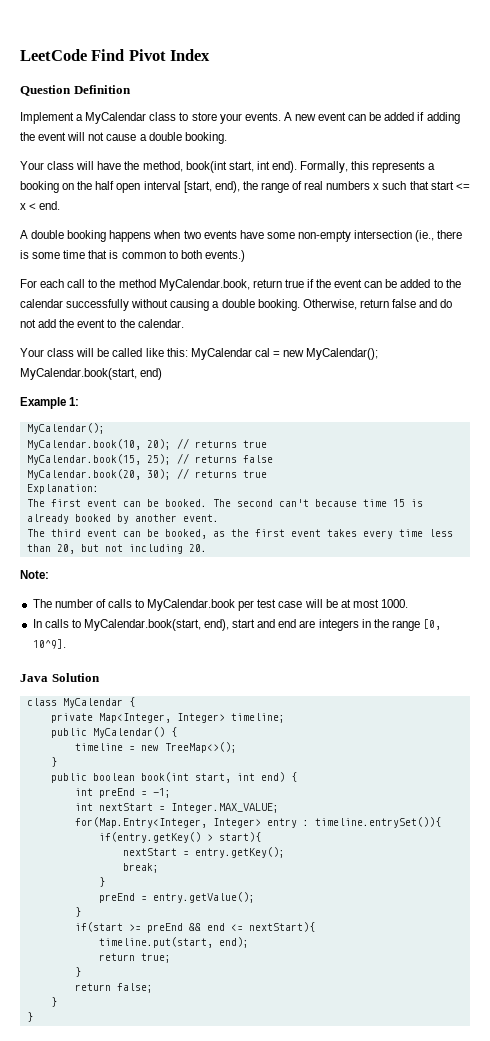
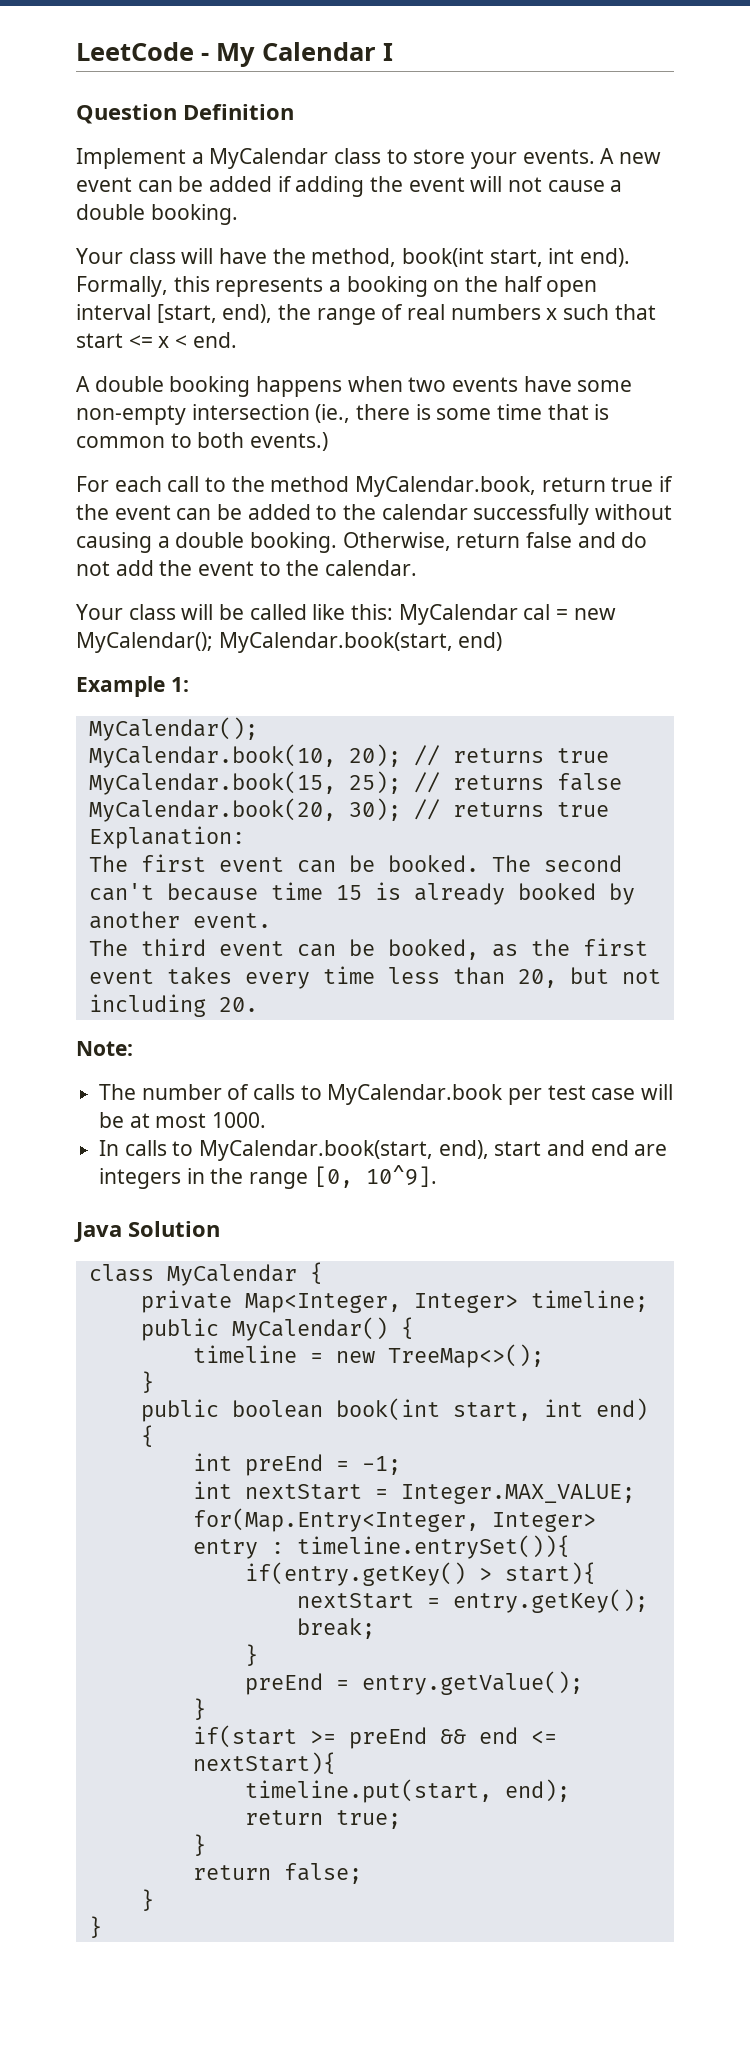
[91,49,211,61] Find Pivot Index -> [201,42,393,67] - My Calendar I

